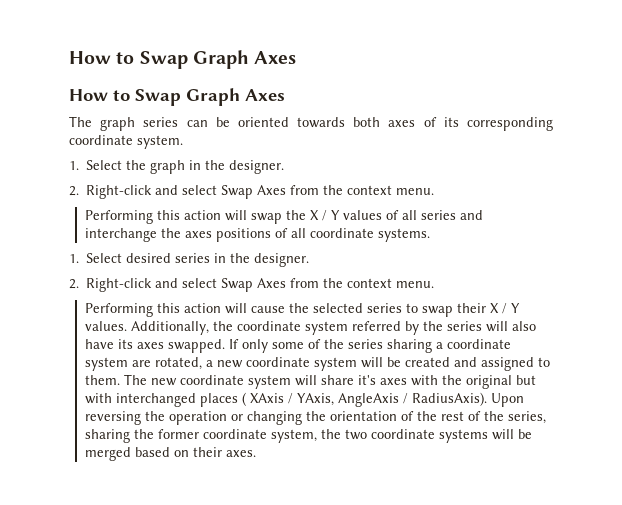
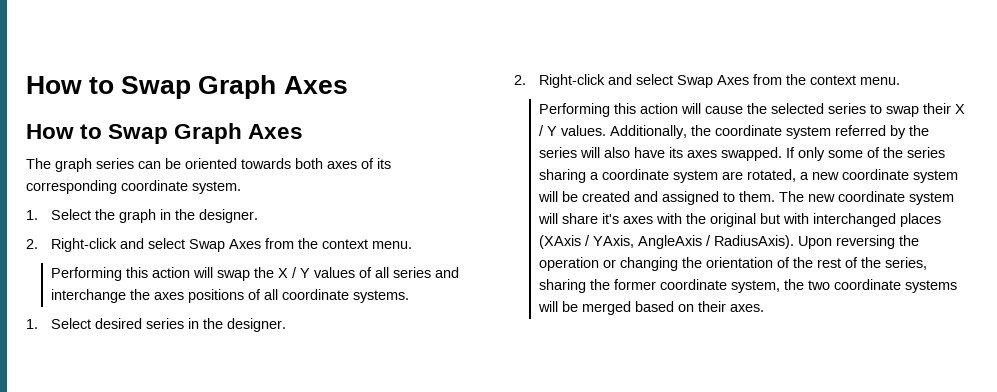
[242,392,285,406] ( XAxis -> [539,235,582,249] (XAxis

